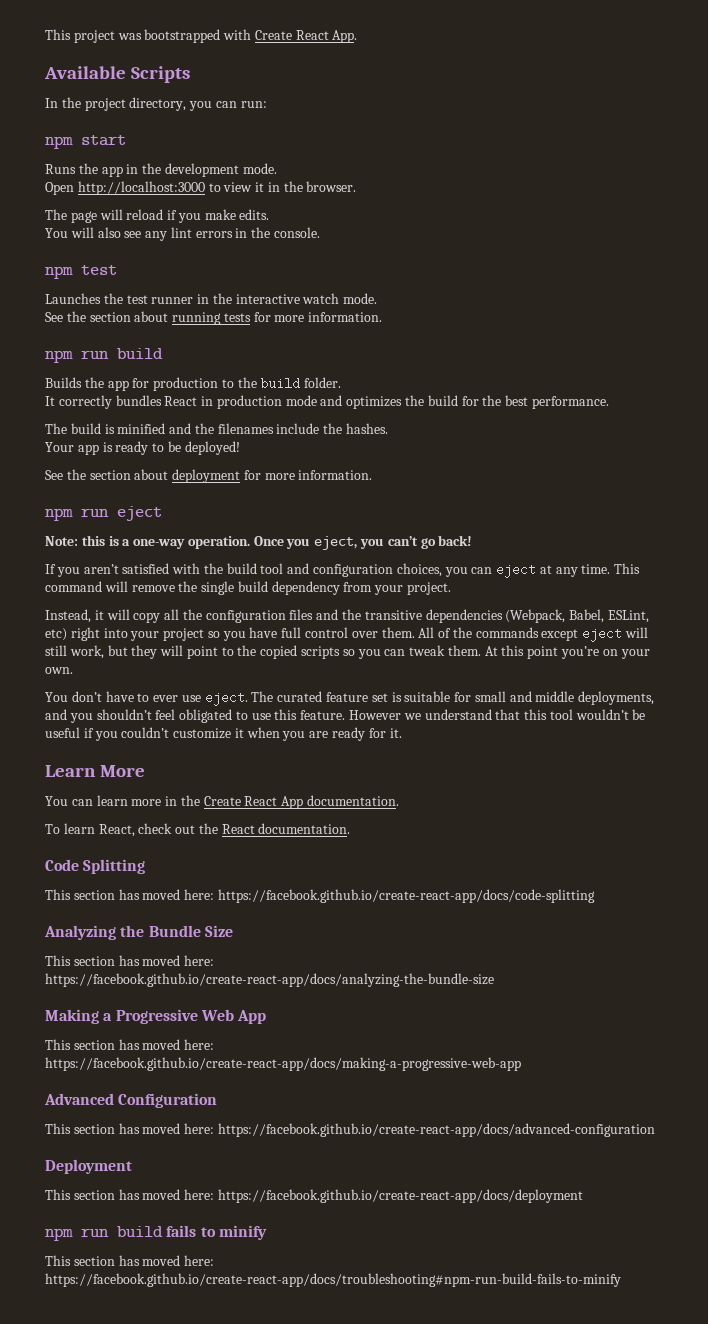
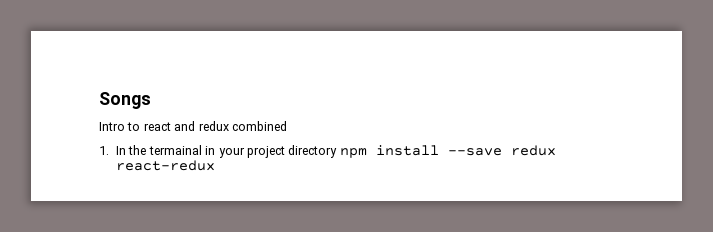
[45,29,358,43] [44,66,191,83] [45,97,267,111] [45,135,126,149] [45,163,277,177] [45,181,357,195] [45,209,270,223] [45,227,321,241] [45,265,117,279] [45,293,378,304] [45,311,383,325] [45,348,163,363] [45,377,342,391] [45,395,609,409] [45,423,389,434] [45,441,240,455] [45,469,373,483] [45,506,162,521] [45,535,473,550] [45,563,641,578] [45,581,452,595] [45,609,649,623] [45,627,649,642] [45,645,650,659] [45,667,73,674] [45,691,655,706] [45,709,646,723] [45,727,402,741] [45,765,146,777] [45,795,400,809] [45,823,351,837] [45,859,146,874] [45,889,595,903] [44,925,233,940] [45,955,215,966] [45,973,494,987] [45,1009,267,1024] [45,1039,215,1050] [45,1057,521,1071] [44,1093,218,1108] [45,1123,655,1137] [45,1159,132,1174] [45,1189,583,1203] [45,1225,267,1241] [45,1255,215,1266] [45,1273,621,1287] This project was bootstrapped with Create React App. // Available Scripts // In the project directory, you can run: // npm start // Runs the app in the development mode. // Open http://localhost:3000 to view it in the browser. // The page will reload if you make edits. // You will also see any lint errors in the console. // npm test // Launches the test runner in the interactive watch mode. // See the section about running tests for more information. // npm run build // Builds the app for production to the build folder. // It correctly bundles React in production mode and optimizes the build for the best performance. // The build is minified and the filenames include the hashes. // Your app is ready to be deployed! // See the section about deployment for more information. // npm run eject // Note: this is a one-way operation. Once you eject, you can’t go back! // If you aren’t satisfied with the build tool and configuration choices, you can eject at any time. This command will remove the single build dependency from your project. // Instead, it will copy all the configuration files and the transitive dependencies (Webpack, Babel, ESLint, etc) right into your project so you have full control over them. All of the commands except eject will still work, but they will point to the copied scripts so you can tweak them. At this point you’re on your own. // You don’t have to ever use eject. The curated feature set is suitable for small and middle deployments, and you shouldn’t feel obligated to use this feature. However we understand that this tool wouldn’t be useful if you couldn’t customize it when you are ready for it. // Learn More // You can learn more in the Create React App documentation. // To learn React, check out the React documentation. // Code Splitting // This section has moved here: https://facebook.github.io/create-react-app/docs/code-splitting // Analyzing the Bundle Size // This section has moved here: https://facebook.github.io/create-react-app/docs/analyzing-the-bundle-size // Making a Progressive Web App // This section has moved here: https://facebook.github.io/create-react-app/docs/making-a-progressive-web-app // Advanced Configuration // This section has moved here: https://facebook.github.io/create-react-app/docs/advanced-configuration // Deployment // This section has moved here: https://facebook.github.io/create-react-app/docs/deployment // npm run build fails to minify // This section has moved here: https://facebook.github.io/create-react-app/docs/troubleshooting#npm-run-build-fails-to-minify -> [99,92,151,109] [99,121,287,131] [99,145,556,158] [115,160,215,171] Songs // Intro to react and redux combined // 1. In the termainal in your project directory npm install --save redux react-redux

